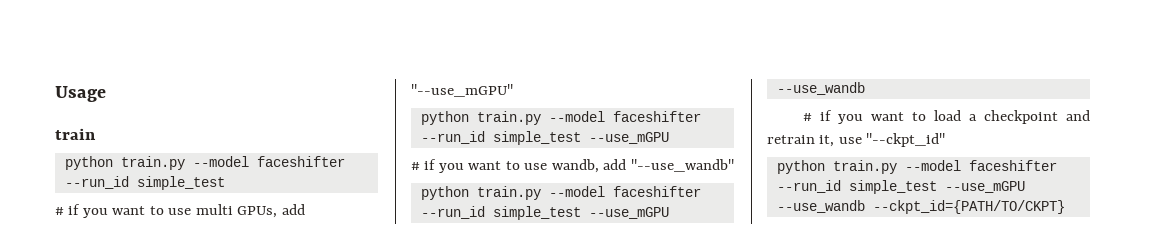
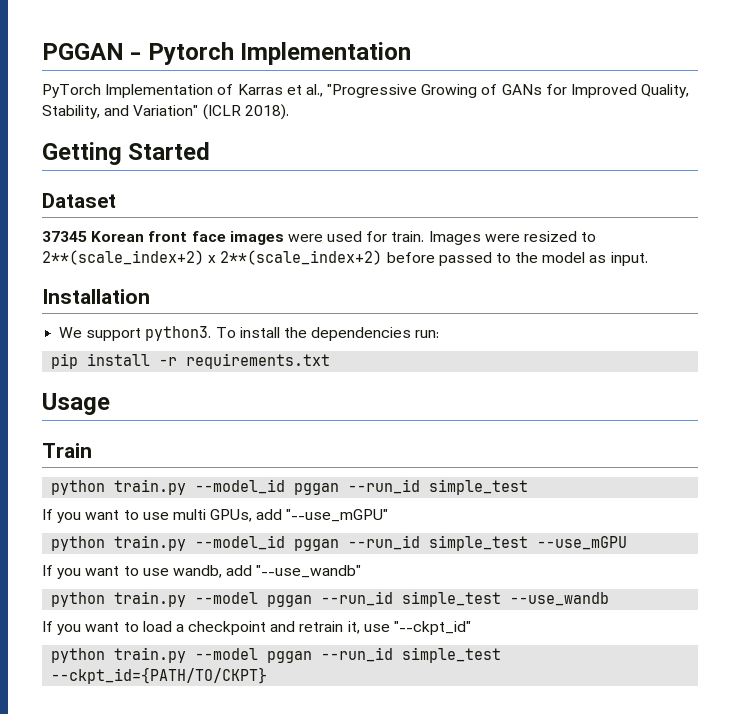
(55, 94) none -> [42,42,412,65] [42,84,690,98] [42,104,289,120] [42,142,211,165] [42,193,116,208] [42,231,597,245] [42,250,648,266] [42,289,150,304] [59,326,440,341] [51,353,331,369] PGGAN - Pytorch Implementation // PyTorch Implementation of Karras et al., "Progressive Growing of GANs for Improved Quality, Stability, and Variation" (ICLR 2018). // Getting Started // Dataset // 37345 Korean front face images were used for train. Images were resized to 2**(scale_index+2) x 2**(scale_index+2) before passed to the model as input. // Installation // We support python3. To install the dependencies run: // pip install -r requirements.txt //
[55,128,96,140] [64,156,345,170] train // python train.py --model faceshifter -> [42,443,92,458] [51,479,340,495] Train // python train.py --model_id pggan
[55,204,81,215] # if -> [42,509,53,520] If
[548,111,701,122] --model faceshifter -> [195,535,340,551] --model_id pggan
[411,159,437,170] # if -> [42,565,53,576] If
[612,186,701,197] [420,206,669,220] faceshifter --run_id simple_test --use_mGPU -> [267,591,502,607] pggan --run_id simple_test
[803,110,833,121] # if -> [42,621,53,632] If
[968,160,1057,171] [776,180,1025,194] [776,200,865,213] faceshifter --run_id simple_test --use_mGPU --use_wandb -> [267,647,502,663] pggan --run_id simple_test

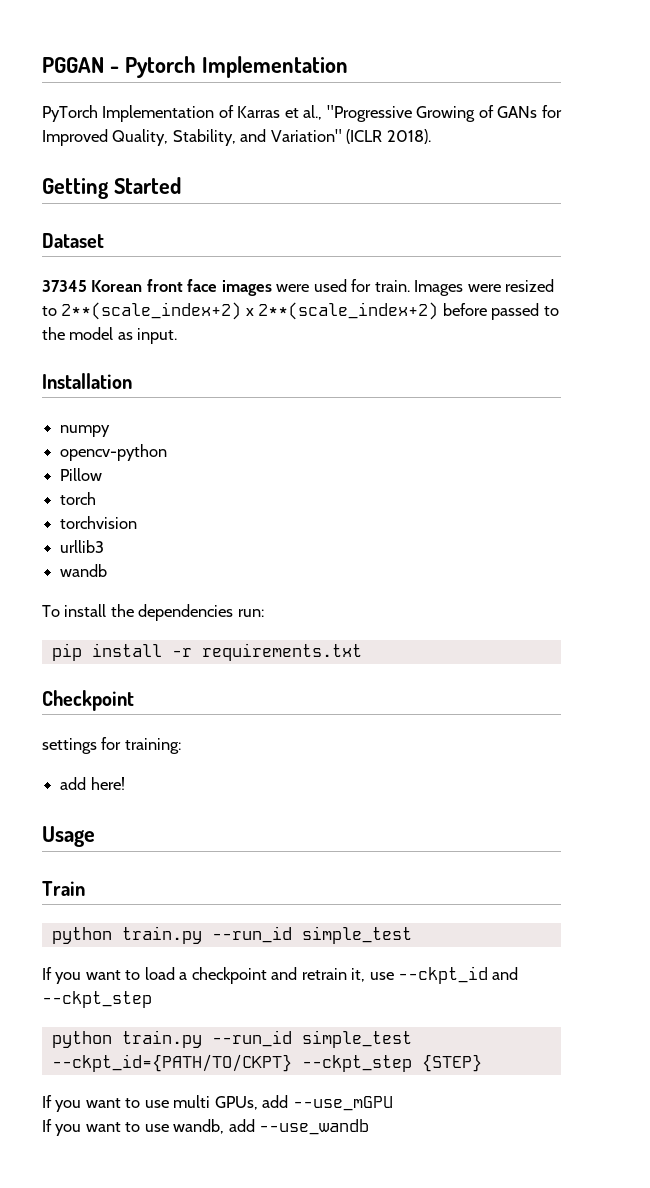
[59,326,212,341] We support python3. -> [60,425,111,437] [60,444,168,461] [60,468,103,481] [60,492,97,505] [60,516,138,529] [60,540,105,553] [60,564,108,577] numpy // opencv-python // Pillow // torch // torchvision // urllib3 // wandb //
(331, 361) none -> [42,690,134,711] [42,737,181,754] [60,777,125,790] // Checkpoint // settings for training: // add here!
[195,479,529,495] [42,509,389,523] [51,535,628,551] [42,565,362,579] [51,591,610,607] --model_id pggan --run_id simple_test // If you want to use multi GPUs, add "--use_mGPU" // python train.py --model_id pggan --run_id simple_test --use_mGPU // If you want to use wandb, add "--use_wandb" // python train.py --model pggan --run_id simple_test --use_wandb -> [211,926,412,944] --run_id simple_test
[394,621,472,635] [51,647,313,663] "--ckpt_id" // python train.py --model pggan -> [398,966,519,984] [42,991,152,1008] [51,1030,202,1048] --ckpt_id and --ckpt_step // python train.py
(268, 675) none -> [301,1054,482,1072] [42,1095,393,1112] [42,1119,370,1136] --ckpt_step {STEP} // If you want to use multi GPUs, add --use_mGPU // If you want to use wandb, add --use_wandb

